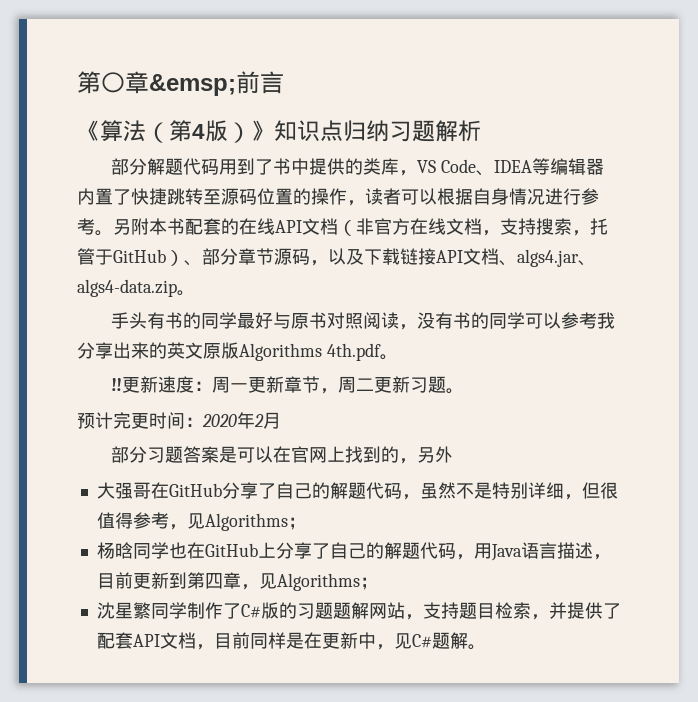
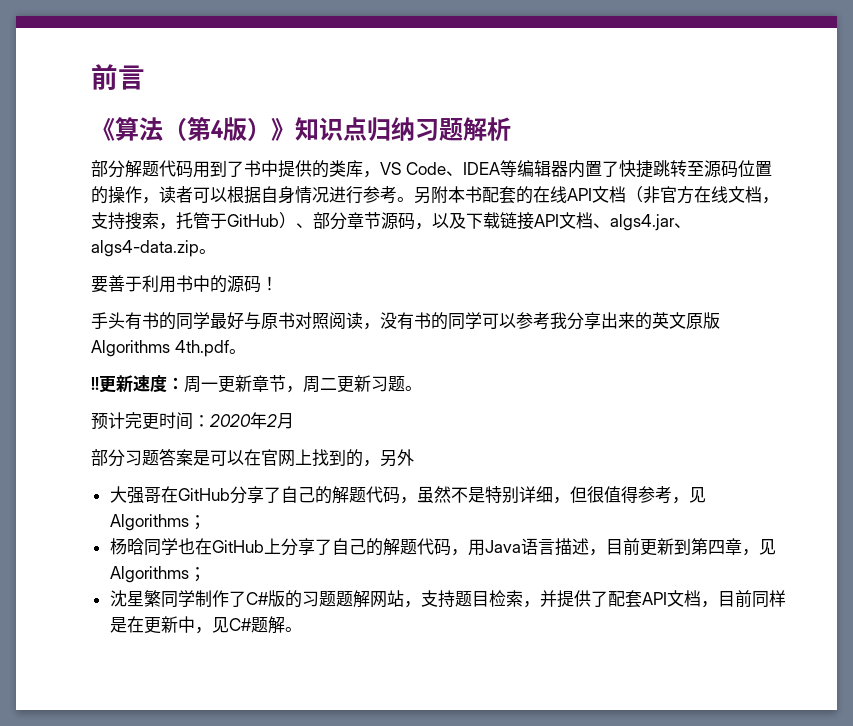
[77,71,236,96] 第〇章&emsp; -> (91, 77) none
(195, 293) none -> [91,275,278,293] // 要善于利用书中的源码！

